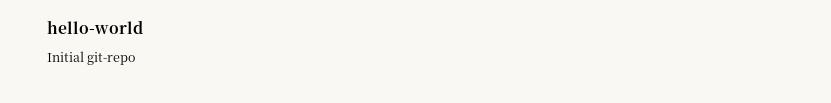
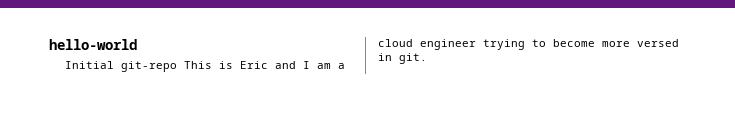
(136, 58) none -> [184,61,346,69] [378,39,679,50] [378,53,427,64] This is Eric and I am a cloud engineer trying to become more versed in git.

